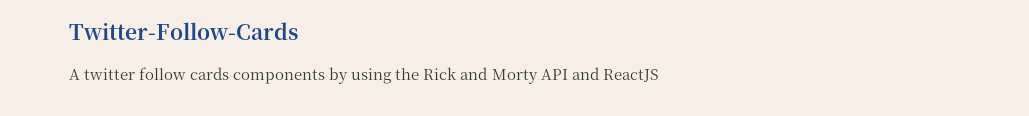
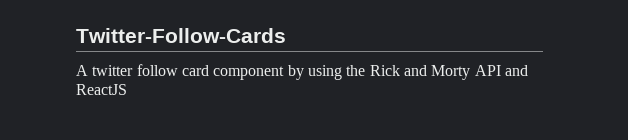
[190,67,326,84] cards components -> [181,65,285,80] card component

